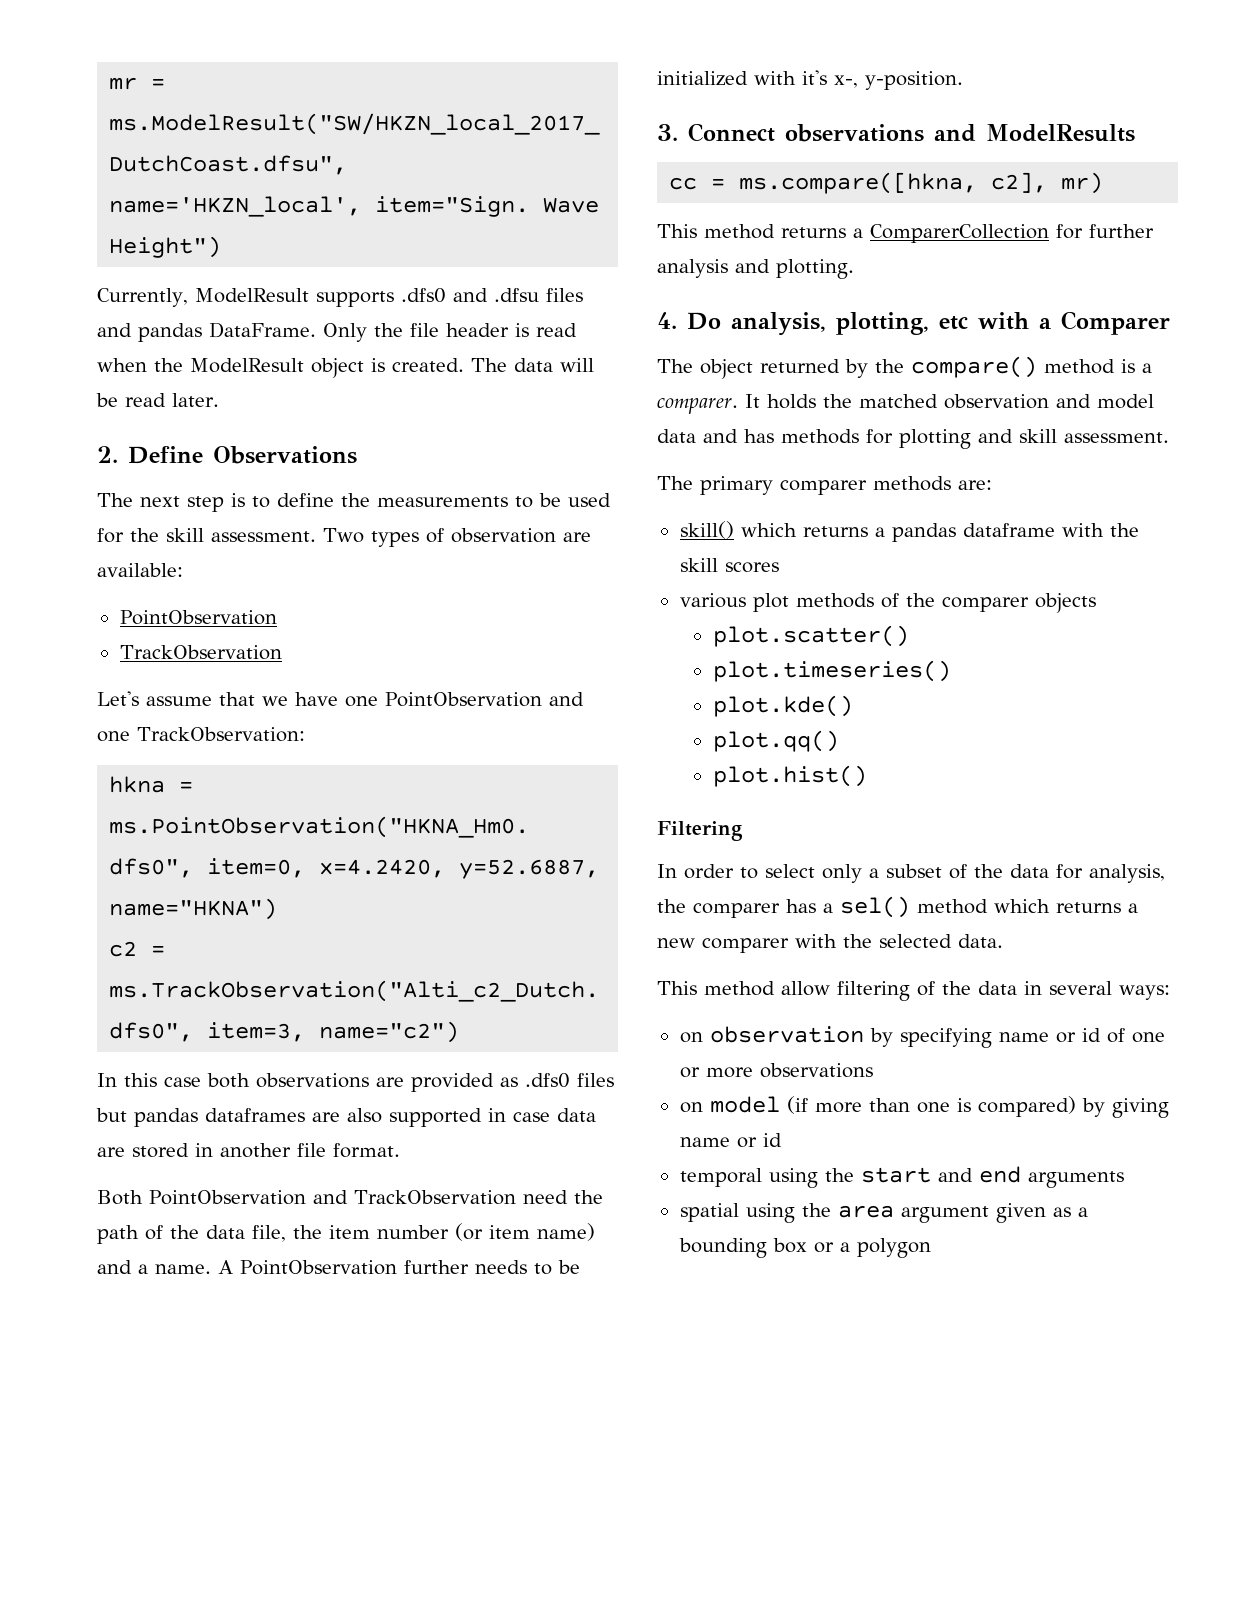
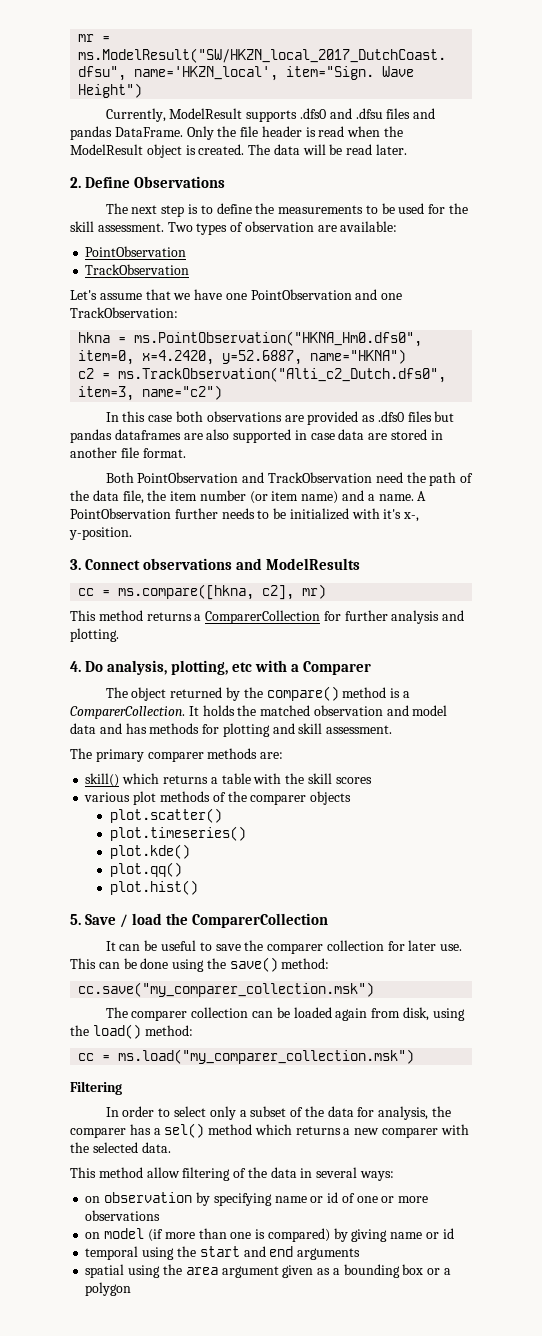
[657,398,738,414] comparer. -> [70,706,185,719] ComparerCollection.
[891,523,1055,542] pandas dataframe -> [221,773,251,784] table
(867, 776) none -> [70,913,329,928] [105,940,463,954] [70,957,330,972] [78,982,375,997] [105,1007,465,1021] [70,1024,193,1039] [78,1049,415,1064] // 5. Save / load the ComparerCollection // It can be useful to save the comparer collection for later use. This can be done using the save() method: // cc.save("my_comparer_collection.msk") // The comparer collection can be loaded again from disk, using the load() method: // cc = ms.load("my_comparer_collection.msk")

